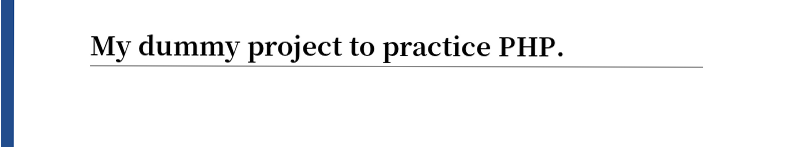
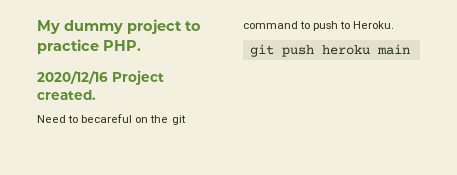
(567, 47) none -> [37,70,164,85] [37,90,96,100] [37,114,186,125] [243,21,395,31] [249,44,410,57] // 2020/12/16 Project created. // Need to becareful on the git command to push to Heroku. // git push heroku main

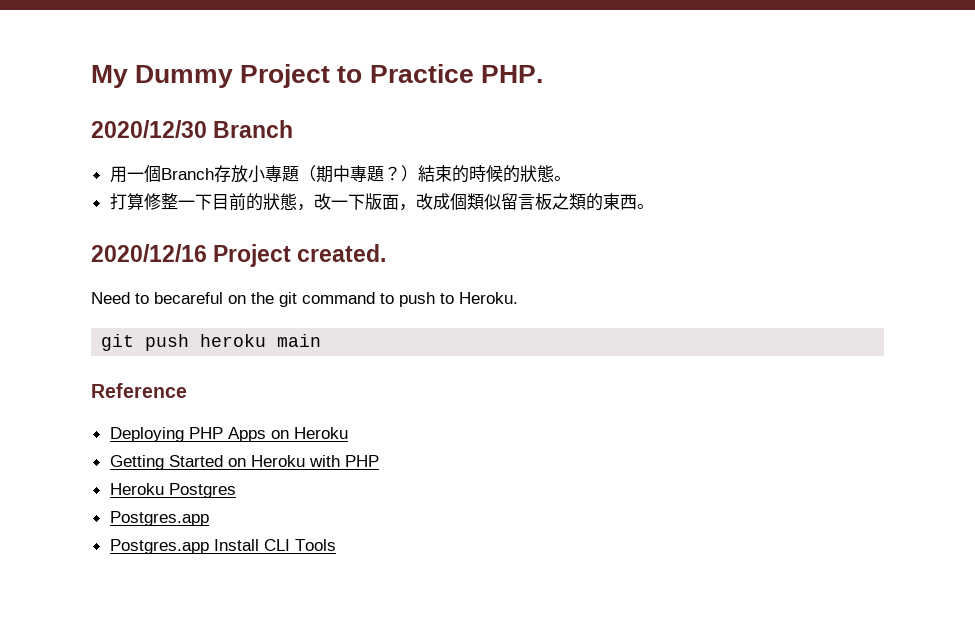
[64,19,201,34] [37,39,141,54] dummy project to practice PHP. -> [135,64,543,88] [91,120,294,138] [109,165,571,183] [109,193,654,211] Dummy Project to Practice PHP. // 2020/12/30 Branch // 用一個Branch存放小專題（期中專題？）結束的時候的狀態。 // 打算修整一下目前的狀態，改一下版面，改成個類似留言板之類的東西。
(410, 49) none -> [91,383,187,398] [109,427,348,442] [109,455,379,470] [109,483,236,498] [109,511,209,526] [109,539,336,554] // Reference // Deploying PHP Apps on Heroku // Getting Started on Heroku with PHP // Heroku Postgres // Postgres.app // Postgres.app Install CLI Tools

